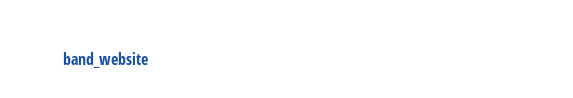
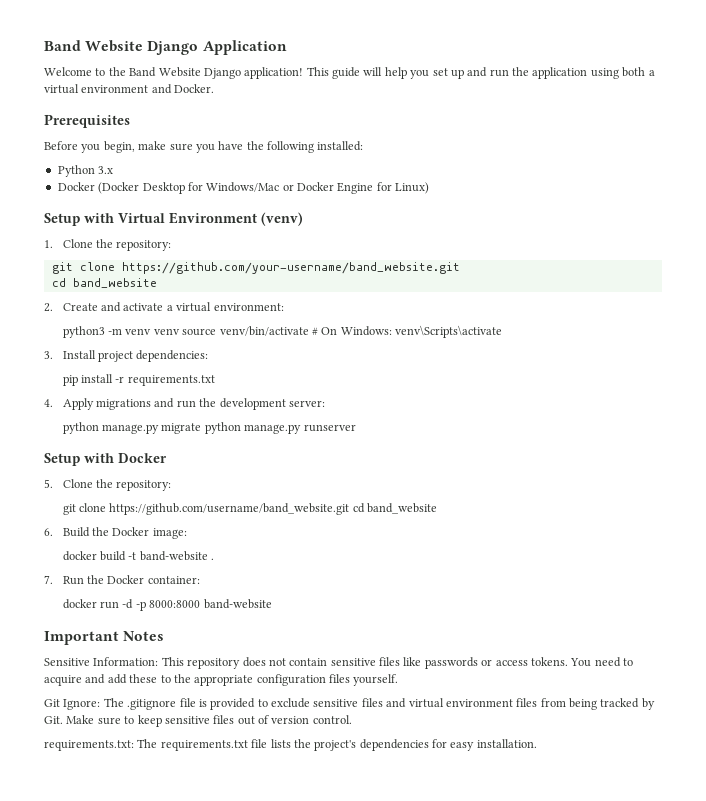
[63,52,148,68] band_website -> [44,40,287,55] [44,67,655,79] [44,84,215,94] [44,114,130,128] [44,141,364,153] [57,165,114,177] [57,182,430,194] [44,212,303,226] [44,239,172,251] [51,262,460,274] [51,278,157,288] [44,302,284,312] [62,325,503,338] [44,350,209,362] [62,374,215,386] [44,398,325,410] [62,422,356,434] [44,453,167,466] [44,479,172,491] [62,503,438,515] [44,527,187,539] [62,551,215,561] [44,575,200,585] [62,599,272,611] [44,631,165,645] [44,657,633,669] [44,674,399,686] [44,698,655,710] [44,715,352,727] [44,739,537,751] Band Website Django Application // Welcome to the Band Website Django application! This guide will help you set up and run the application using both a virtual environment and Docker. // Prerequisites // Before you begin, make sure you have the following installed: // Python 3.x // Docker (Docker Desktop for Windows/Mac or Docker Engine for Linux) // Setup with Virtual Environment (venv) // 1. Clone the repository: // git clone https://github.com/your-username/band_website.git // cd band_website // 2. Create and activate a virtual environment: // python3 -m venv venv source venv/bin/activate # On Windows: venv\Scripts\activate // 3. Install project dependencies: // pip install -r requirements.txt // 4. Apply migrations and run the development server: // python manage.py migrate python manage.py runserver // Setup with Docker // 5. Clone the repository: // git clone https://github.com/username/band_website.git cd band_website // 6. Build the Docker image: // docker build -t band-website . // 7. Run the Docker container: // docker run -d -p 8000:8000 band-website // Important Notes // Sensitive Information: This repository does not contain sensitive files like passwords or access tokens. You need to acquire and add these to the appropriate configuration files yourself. // Git Ignore: The .gitignore file is provided to exclude sensitive files and virtual environment files from being tracked by Git. Make sure to keep sensitive files out of version control. // requirements.txt: The requirements.txt file lists the project's dependencies for easy installation.

